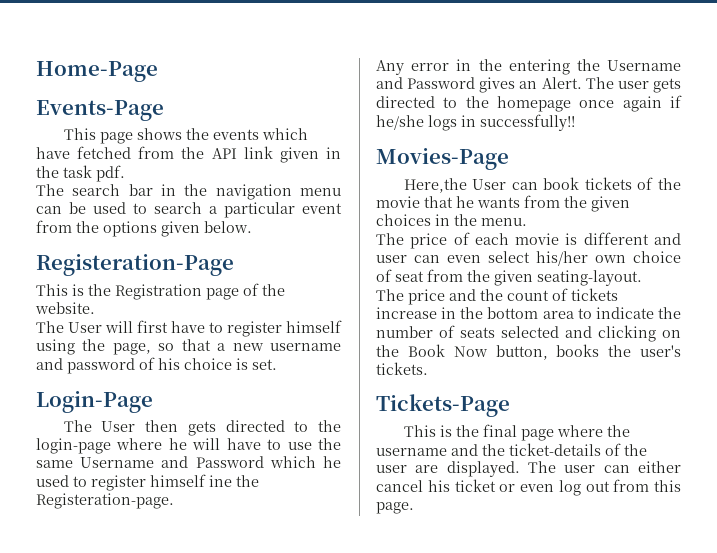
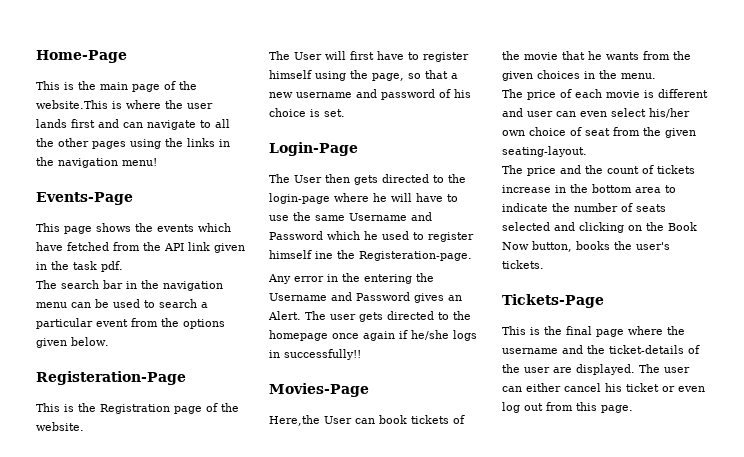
(158, 71) none -> [36,81,197,92] [36,100,213,109] [36,119,230,130] [36,138,230,149] [36,157,157,168] // This is the main page of the website.This is where the user lands first and can navigate to all the other pages using the links in the navigation menu!

